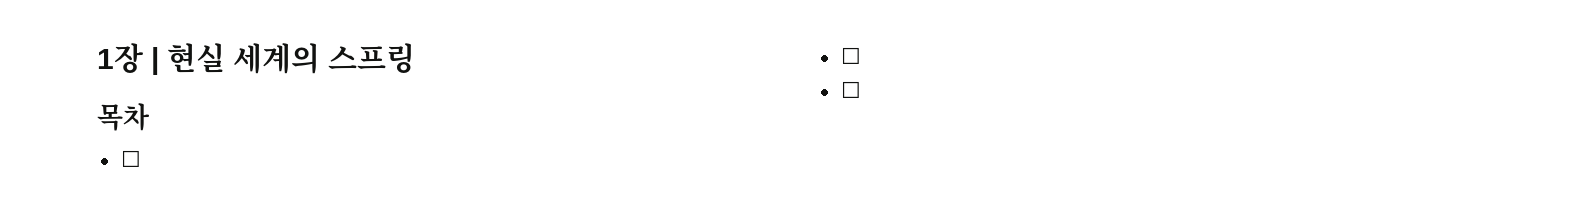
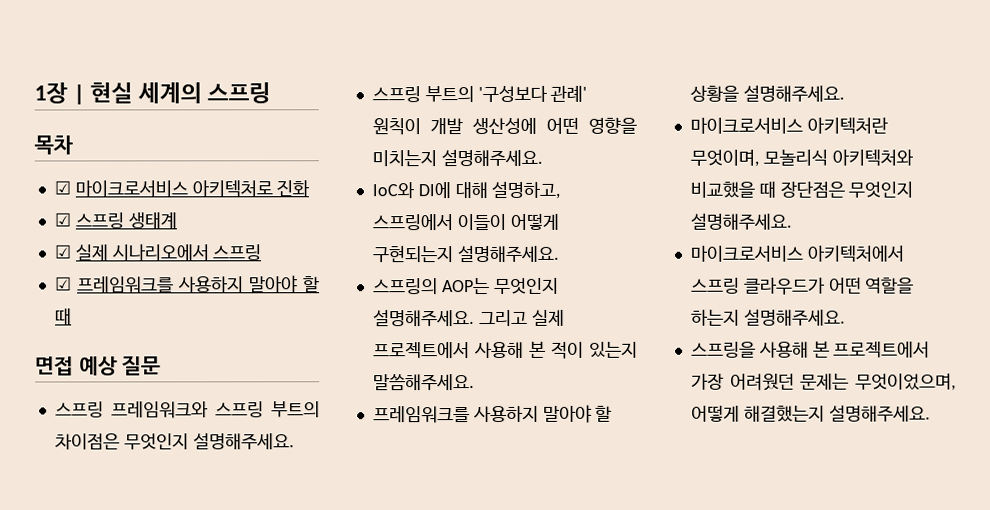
[120,150,141,167] [840,47,861,64] [840,81,861,98] ☐ // ☐ // ☐ -> [53,179,311,198] [53,211,177,229] [53,243,263,261] [54,275,321,294] [54,307,72,325] [35,355,162,376] [54,401,320,419] [54,432,295,450] [371,85,588,103] [371,117,637,136] [371,148,543,167] [371,180,561,200] [371,213,559,231] [371,244,560,263] [372,277,559,295] [372,309,565,327] [372,340,638,359] [372,374,475,391] [372,404,613,424] [689,84,845,102] [689,117,888,135] [689,149,914,167] [689,180,914,198] [689,212,792,230] [689,245,905,263] [690,277,915,295] [690,308,846,326] [690,340,931,358] [690,373,956,391] [690,404,931,422] ☑ 마이크로서비스 아키텍처로 진화 // ☑ 스프링 생태계 // ☑ 실제 시나리오에서 스프링 // ☑ 프레임워크를 사용하지 말아야 할 때 // 면접 예상 질문 // 스프링 프레임워크와 스프링 부트의 차이점은 무엇인지 설명해주세요. // 스프링 부트의 '구성보다 관례' 원칙이 개발 생산성에 어떤 영향을 미치는지 설명해주세요. // IoC와 DI에 대해 설명하고, 스프링에서 이들이 어떻게 구현되는지 설명해주세요. // 스프링의 AOP는 무엇인지 설명해주세요. 그리고 실제 프로젝트에서 사용해 본 적이 있는지 말씀해주세요. // 프레임워크를 사용하지 말아야 할 상황을 설명해주세요. // 마이크로서비스 아키텍처란 무엇이며, 모놀리식 아키텍처와 비교했을 때 장단점은 무엇인지 설명해주세요. // 마이크로서비스 아키텍처에서 스프링 클라우드가 어떤 역할을 하는지 설명해주세요. // 스프링을 사용해 본 프로젝트에서 가장 어려웠던 문제는 무엇이었으며, 어떻게 해결했는지 설명해주세요.

